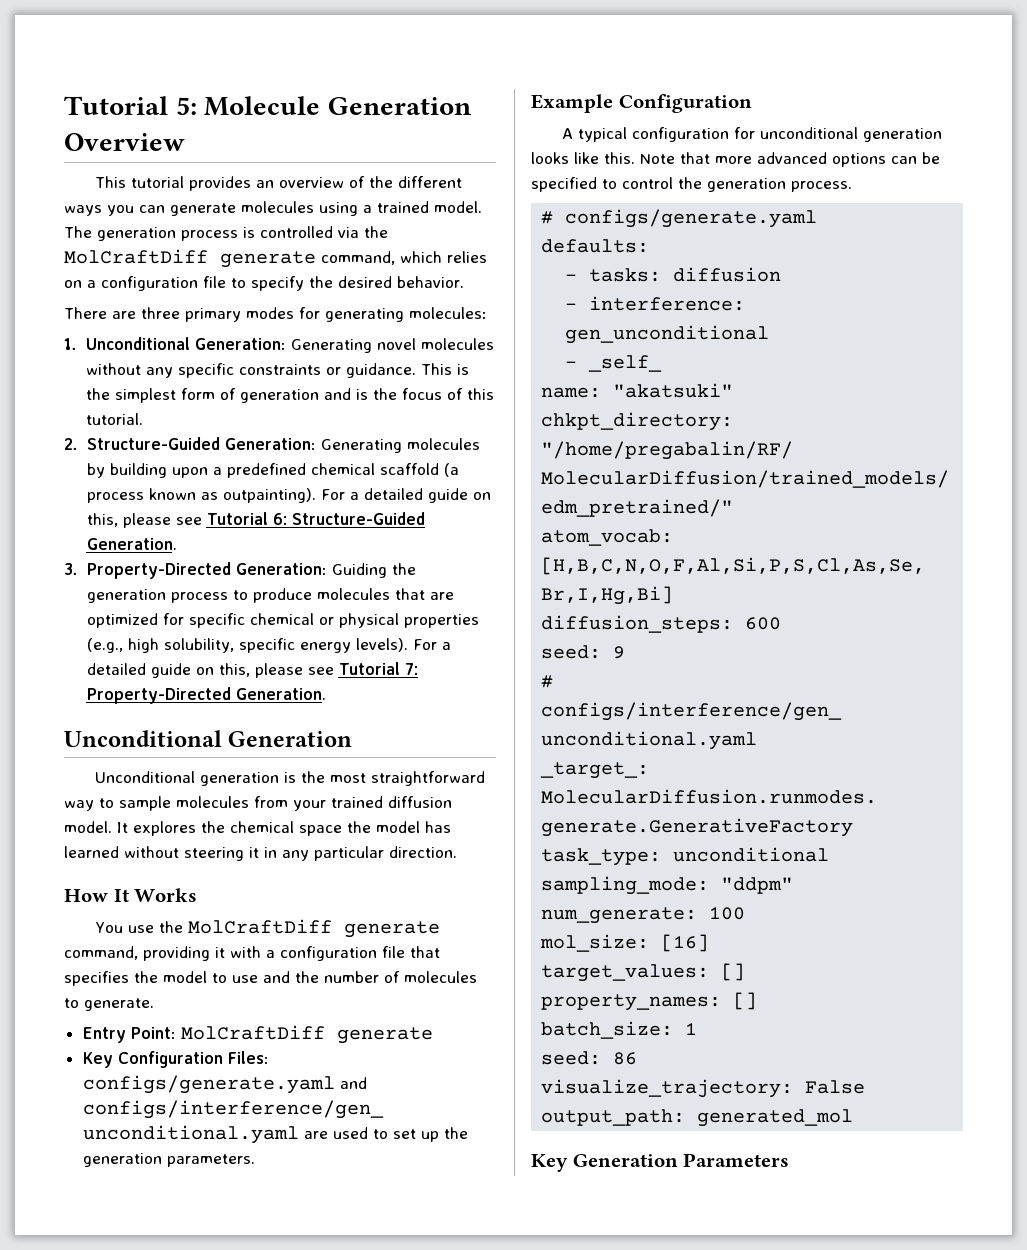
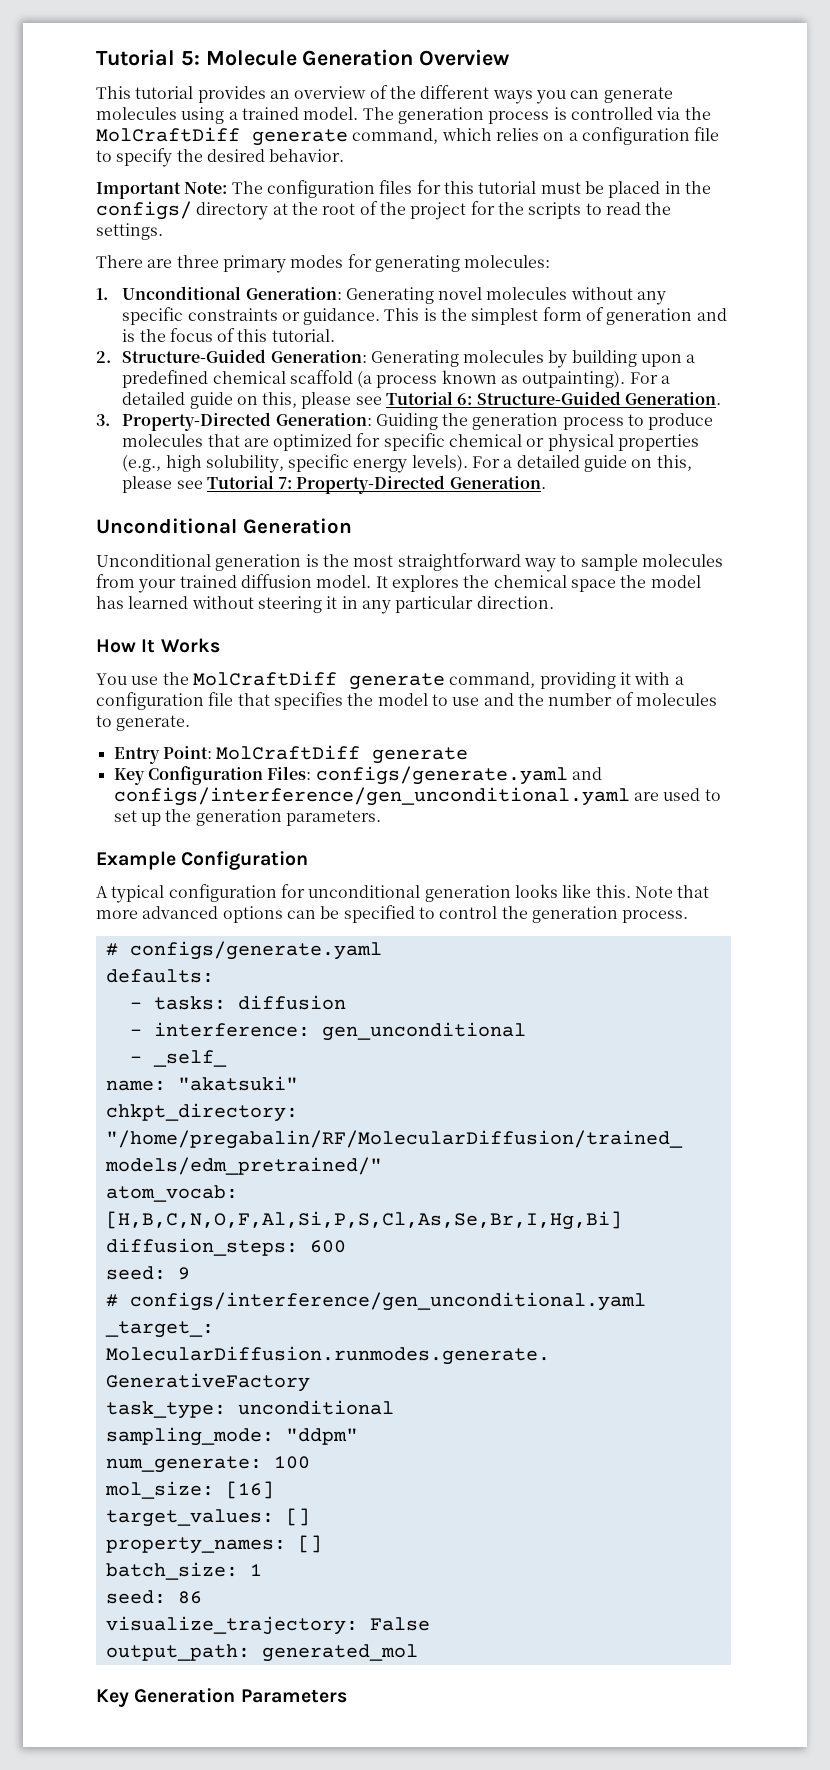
(464, 282) none -> [96,180,711,199] [96,201,672,220] [96,223,163,240] // Important Note: The configuration files for this tutorial must be placed in the configs/ directory at the root of the project for the scripts to read the settings.

